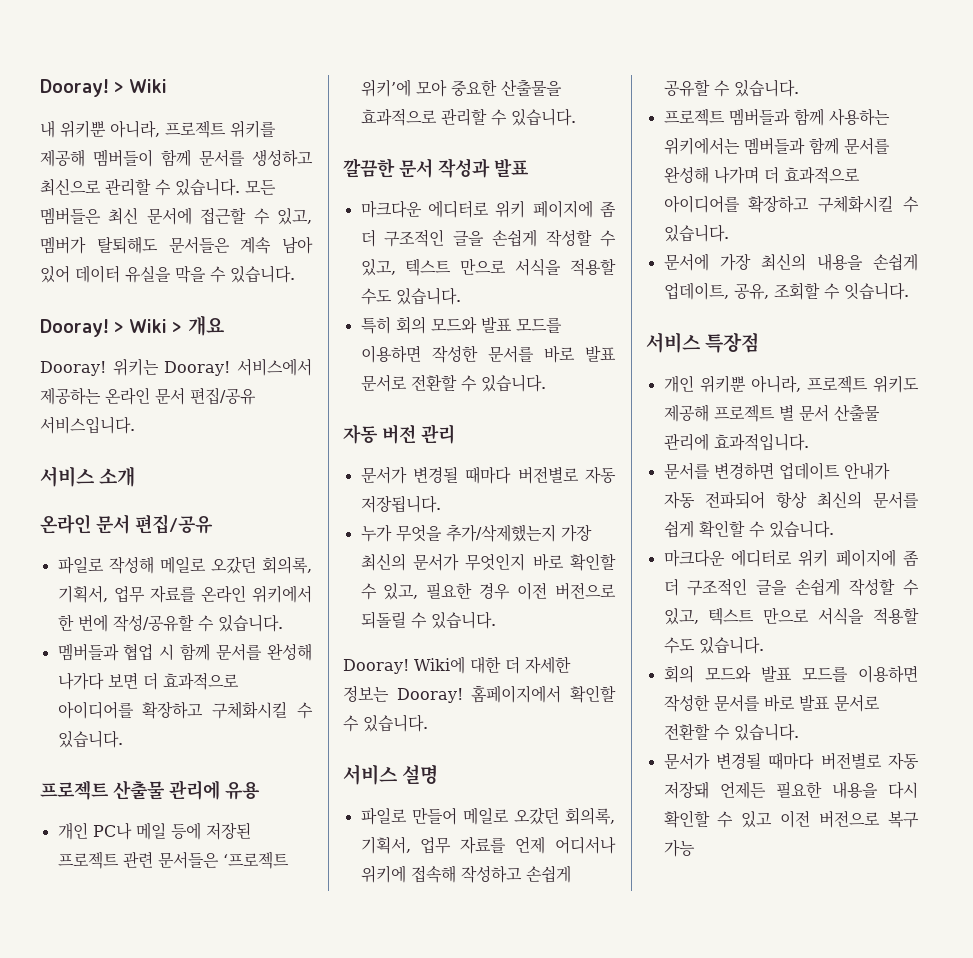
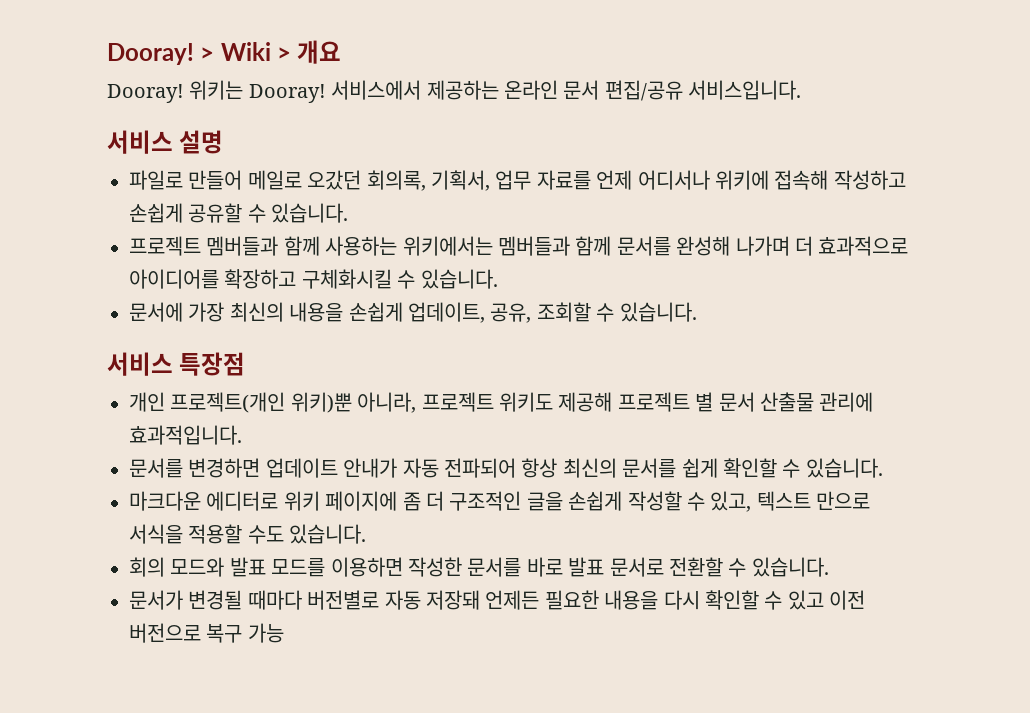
[40,79,168,97] [40,120,276,138] [40,149,313,167] [40,178,276,196] [40,207,312,225] [40,236,313,254] [40,265,295,283] [40,319,168,337] Dooray! > Wiki // 내 위키뿐 아니라, 프로젝트 위키를 제공해 멤버들이 함께 문서를 생성하고 최신으로 관리할 수 있습니다. 모든 멤버들은 최신 문서에 접근할 수 있고, 멤버가 탈퇴해도 문서들은 계속 남아 있어 데이터 유실을 막을 수 있습니다. // Dooray! > Wiki -> [107,42,271,65] Dooray! > Wiki
[40,466,136,487] [40,514,213,534] [57,556,312,574] [57,585,312,603] [57,614,283,632] [57,643,312,661] [57,672,239,690] [57,701,313,719] [57,730,123,748] [40,780,260,800] [57,822,251,840] [57,851,289,869] [360,79,562,97] [360,108,576,126] [343,158,529,178] [360,200,616,218] [360,229,616,247] [360,258,616,276] [360,287,461,305] [360,316,562,334] [360,345,616,363] [360,374,546,392] [343,424,455,444] [360,466,616,484] [360,495,441,513] [360,524,592,542] [360,553,616,571] [360,582,616,600] [360,611,496,629] [343,656,571,674] [343,685,616,703] [343,714,428,732] // 서비스 소개 // 온라인 문서 편집/공유 // 파일로 작성해 메일로 오갔던 회의록, 기획서, 업무 자료를 온라인 위키에서 한 번에 작성/공유할 수 있습니다. // 멤버들과 협업 시 함께 문서를 완성해 나가다 보면 더 효과적으로 아이디어를 확장하고 구체화시킬 수 있습니다. // 프로젝트 산출물 관리에 유용 // 개인 PC나 메일 등에 저장된 프로젝트 관련 문서들은 ‘프로젝트 위키’에 모아 중요한 산출물을 효과적으로 관리할 수 있습니다. // 깔끔한 문서 작성과 발표 // 마크다운 에디터로 위키 페이지에 좀 더 구조적인 글을 손쉽게 작성할 수 있고, 텍스트 만으로 서식을 적용할 수도 있습니다. // 특히 회의 모드와 발표 모드를 이용하면 작성한 문서를 바로 발표 문서로 전환할 수 있습니다. // 자동 버전 관리 // 문서가 변경될 때마다 버전별로 자동 저장됩니다. // 누가 무엇을 추가/삭제했는지 가장 최신의 문서가 무엇인지 바로 확인할 수 있고, 필요한 경우 이전 버전으로 되돌릴 수 있습니다. // Dooray! Wiki에 대한 더 자세한 정보는 Dooray! 홈페이지에서 확인할 수 있습니다. -> (802, 90) none
[843,282,909,300] 잇습니다. -> [619,302,697,322] 있습니다.
[699,375,746,393] 위키뿐 -> [170,392,352,413] 프로젝트(개인 위키)뿐

